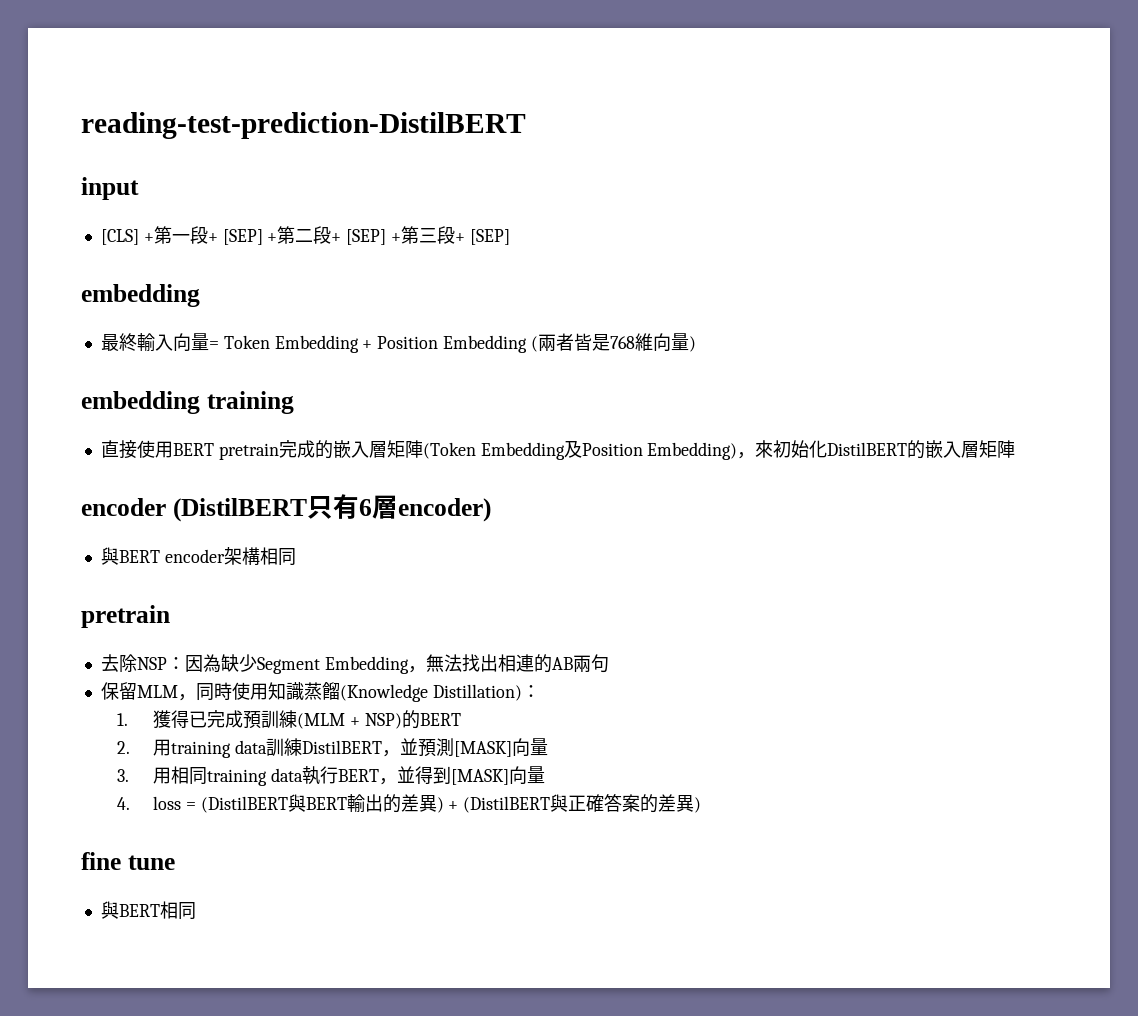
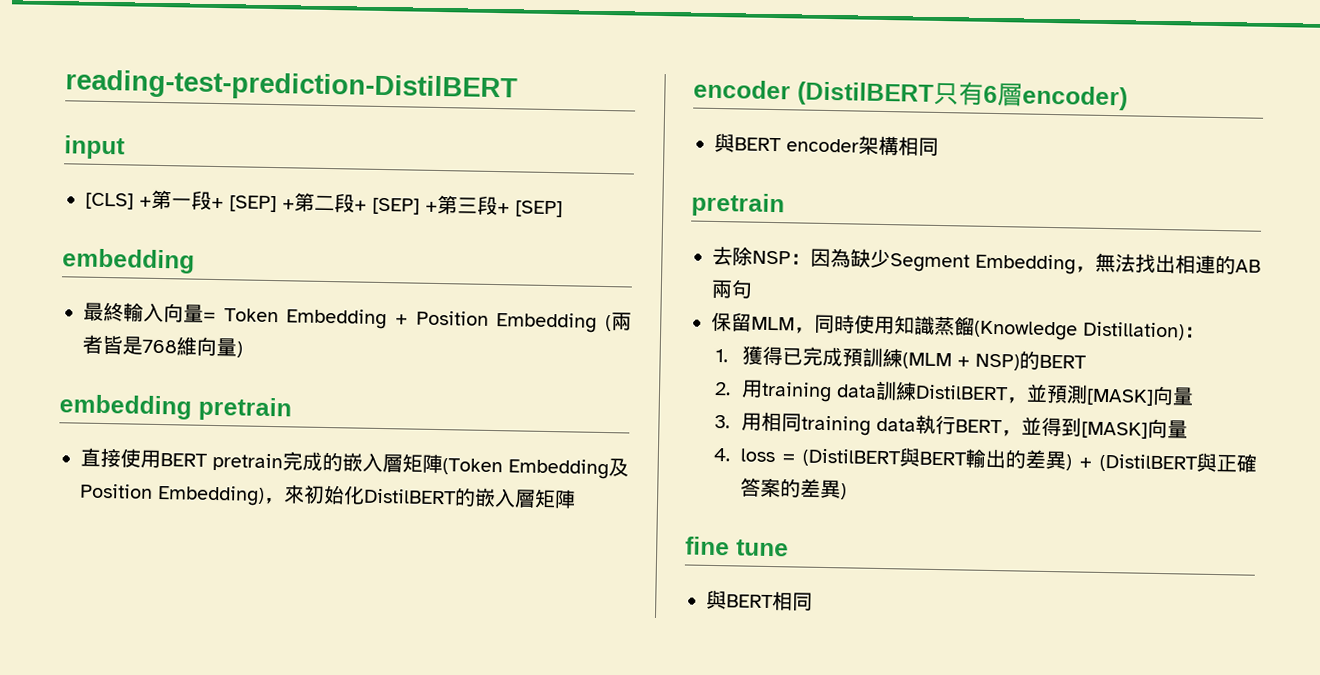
[206,391,294,414] training -> [198,396,292,422] pretrain

